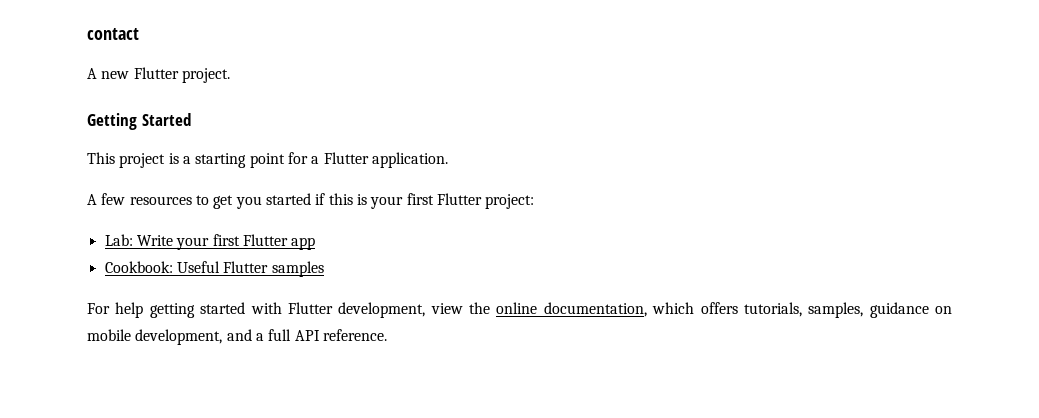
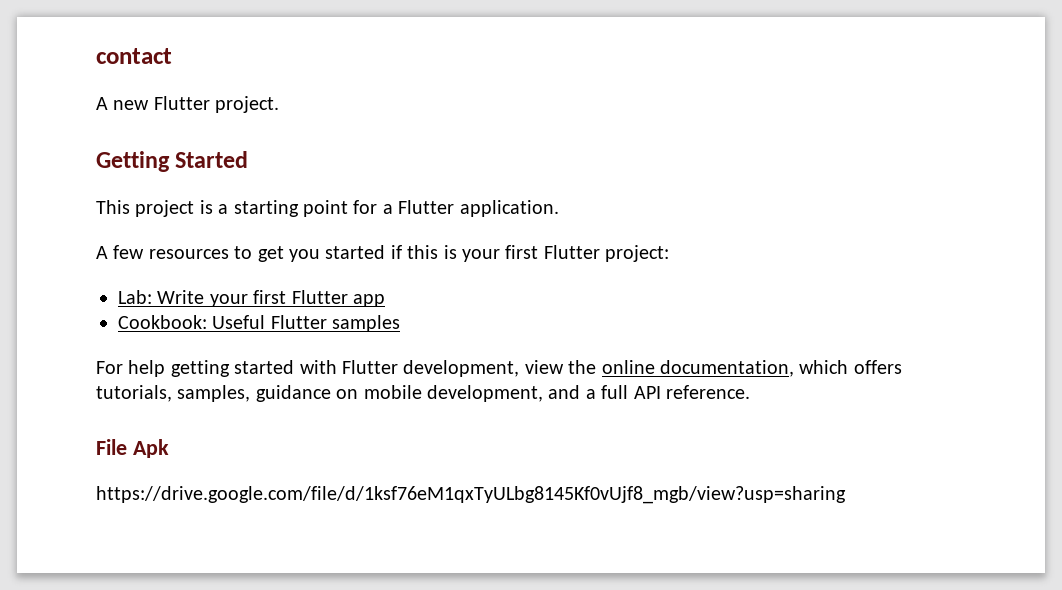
(387, 335) none -> [96,439,169,458] [96,486,846,504] // File Apk // https://drive.google.com/file/d/1ksf76eM1qxTyULbg8145Kf0vUjf8_mgb/view?usp=sharing

